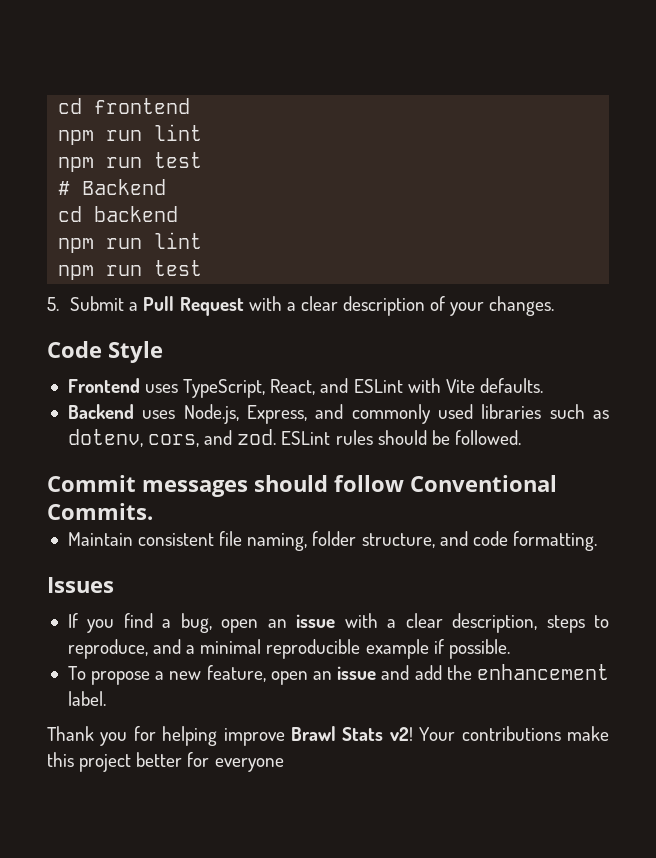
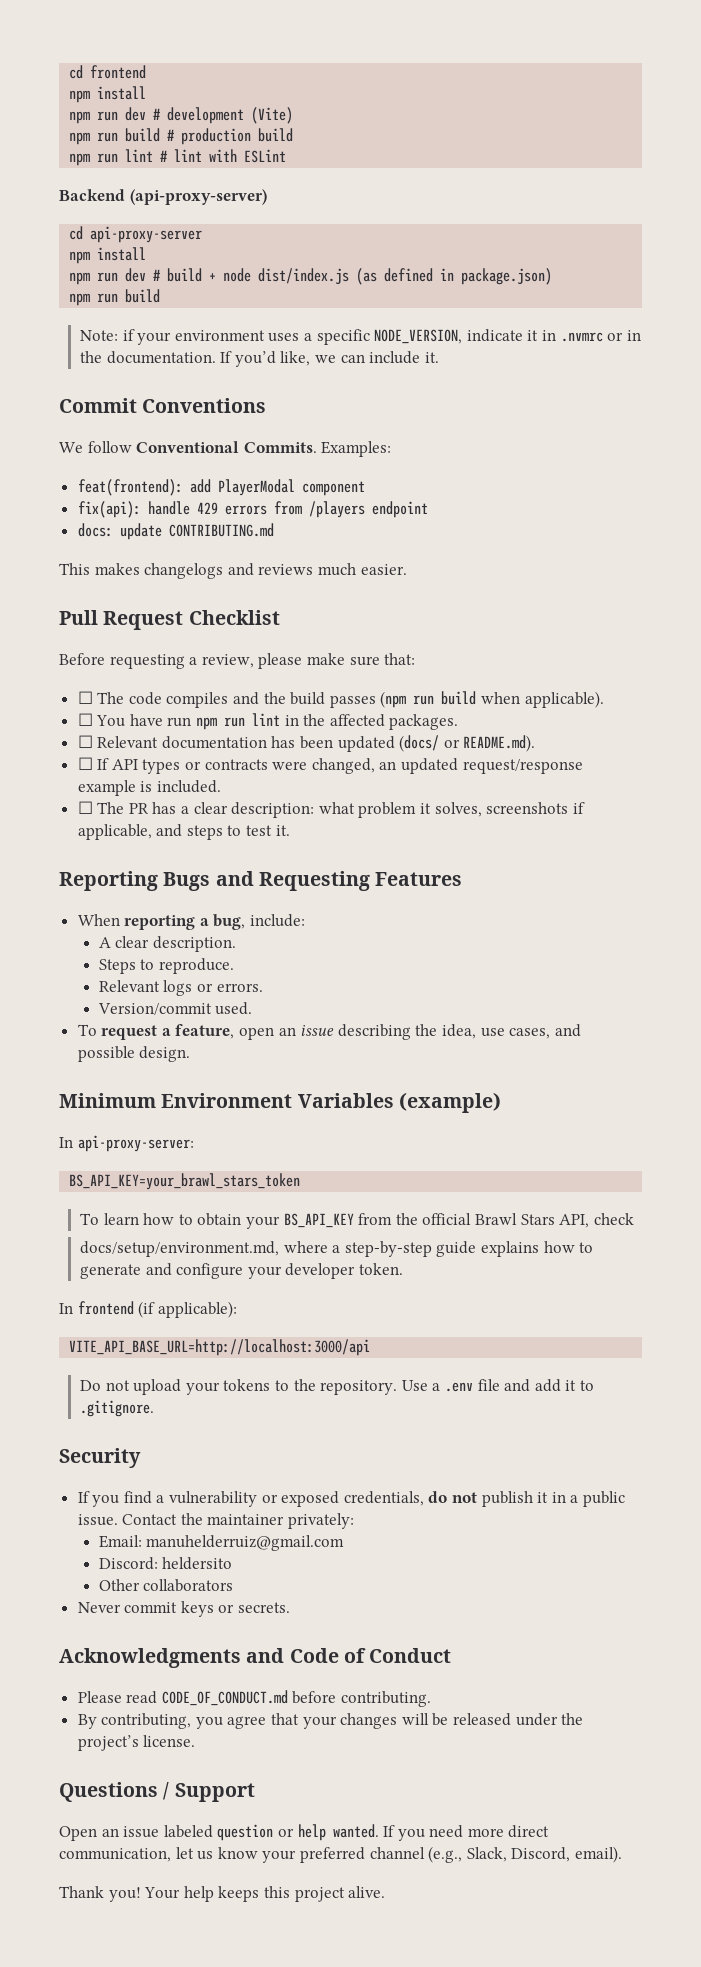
[106,124,203,141] [58,152,203,172] [58,179,167,195] [58,206,179,222] [58,232,203,253] [58,260,203,280] [47,296,555,316] [47,341,163,363] [67,378,543,398] [67,404,609,424] [67,429,521,447] run lint // npm run test // # Backend // cd backend // npm run lint // npm run test // 5. Submit a Pull Request with a clear description of your changes. // Code Style // Frontend uses TypeScript, React, and ESLint with Vite defaults. // Backend uses Node.js, Express, and commonly used libraries such as dotenv, cors, and zod. ESLint rules should be followed. -> [97,86,147,100] [69,107,294,124] [69,128,294,145] [69,149,287,166] [59,189,267,205] [69,226,203,243] [69,247,147,264] [69,268,553,285] [69,289,161,306] [80,329,641,345] [80,351,439,367] install // npm run dev # development (Vite) // npm run build # production build // npm run lint # lint with ESLint // Backend (api-proxy-server) // cd api-proxy-server // npm install // npm run dev # build + node dist/index.js (as defined in package.json) // npm run build // Note: if your environment uses a specific NODE_VERSION, indicate it in .nvmrc or in the documentation. If you’d like, we can include it.
[142,475,328,497] messages should -> [142,398,267,413] [59,442,83,453] Conventions // We
[67,531,597,551] [47,577,114,593] [67,613,609,633] [67,639,510,659] [67,664,609,685] [67,691,106,706] [47,726,609,746] [47,752,284,772] // Maintain consistent file naming, folder structure, and code formatting. // Issues // If you find a bug, open an issue with a clear description, steps to reproduce, and a minimal reproducible example if possible. // To propose a new feature, open an issue and add the enhancement label. // Thank you for helping improve Brawl Stats v2! Your contributions make this project better for everyone -> [321,441,392,457] [77,479,365,496] [77,501,428,518] [77,523,274,540] [59,563,407,579] [59,610,280,630] [59,653,416,669] [77,691,604,708] [77,713,459,730] [77,735,536,752] [77,757,583,774] [77,780,221,796] [77,801,585,818] [77,824,290,840] [59,871,463,891] [77,914,306,930] [98,936,236,952] [98,958,234,974] [98,980,263,996] [97,1002,253,1015] [77,1024,581,1040] [77,1046,191,1062] [59,1092,501,1113] [59,1135,194,1152] [69,1173,301,1190] [80,1213,634,1229] [80,1241,594,1257] [80,1263,404,1279] [59,1301,237,1318] [69,1339,371,1356] [80,1379,594,1395] [80,1400,155,1417] [59,1448,141,1468] [77,1491,625,1507] [77,1513,355,1529] [98,1535,345,1551] [98,1557,233,1570] [98,1579,234,1592] [77,1601,291,1617] [59,1648,452,1668] [77,1690,432,1707] [77,1713,584,1729] [77,1735,196,1751] [59,1782,255,1802] [59,1824,550,1841] [59,1846,622,1863] [59,1886,386,1902] Examples: // feat(frontend): add PlayerModal component // fix(api): handle 429 errors from /players endpoint // docs: update CONTRIBUTING.md // This makes changelogs and reviews much easier. // Pull Request Checklist // Before requesting a review, please make sure that: // ☐ The code compiles and the build passes (npm run build when applicable). // ☐ You have run npm run lint in the affected packages. // ☐ Relevant documentation has been updated (docs/ or README.md). // ☐ If API types or contracts were changed, an updated request/response example is included. // ☐ The PR has a clear description: what problem it solves, screenshots if applicable, and steps to test it. // Reporting Bugs and Requesting Features // When reporting a bug, include: // A clear description. // Steps to reproduce. // Relevant logs or errors. // Version/commit used. // To request a feature, open an issue describing the idea, use cases, and possible design. // Minimum Environment Variables (example) // In api-proxy-server: // BS_API_KEY=your_brawl_stars_token // To learn how to obtain your BS_API_KEY from the official Brawl Stars API, check // docs/setup/environment.md, where a step-by-step guide explains how to generate and configure your developer token. // In frontend (if applicable): // VITE_API_BASE_URL=http://localhost:3000/api // Do not upload your tokens to the repository. Use a .env file and add it to .gitignore. // Security // If you find a vulnerability or exposed credentials, do not publish it in a public issue. Contact the maintainer privately: // Email: manuhelderruiz@gmail.com // Discord: heldersito // Other collaborators // Never commit keys or secrets. // Acknowledgments and Code of Conduct // Please read CODE_OF_CONDUCT.md before contributing. // By contributing, you agree that your changes will be released under the project’s license. // Questions / Support // Open an issue labeled question or help wanted. If you need more direct communication, let us know your preferred channel (e.g., Slack, Discord, email). // Thank you! Your help keeps this project alive.

